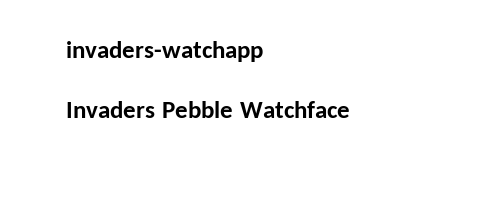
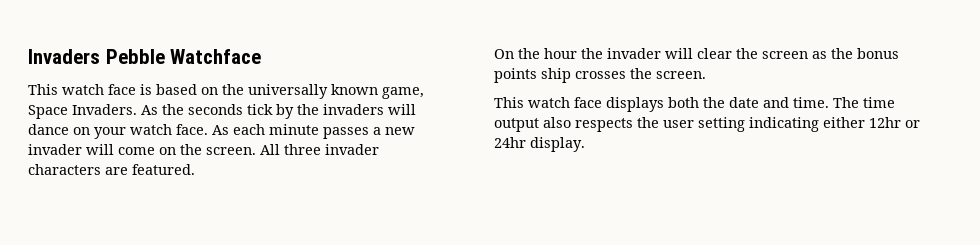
[66,41,263,62] invaders-watchapp // -> (28, 56) none
(350, 109) none -> [28,84,424,99] [28,104,416,119] [28,124,415,139] [28,144,379,155] [28,164,195,175] [494,48,899,59] [494,68,706,83] [494,97,895,112] [494,117,920,132] [494,137,585,152] // This watch face is based on the universally known game, Space Invaders. As the seconds tick by the invaders will dance on your watch face. As each minute passes a new invader will come on the screen. All three invader characters are featured. // On the hour the invader will clear the screen as the bonus points ship crosses the screen. // This watch face displays both the date and time. The time output also respects the user setting indicating either 12hr or 24hr display.

